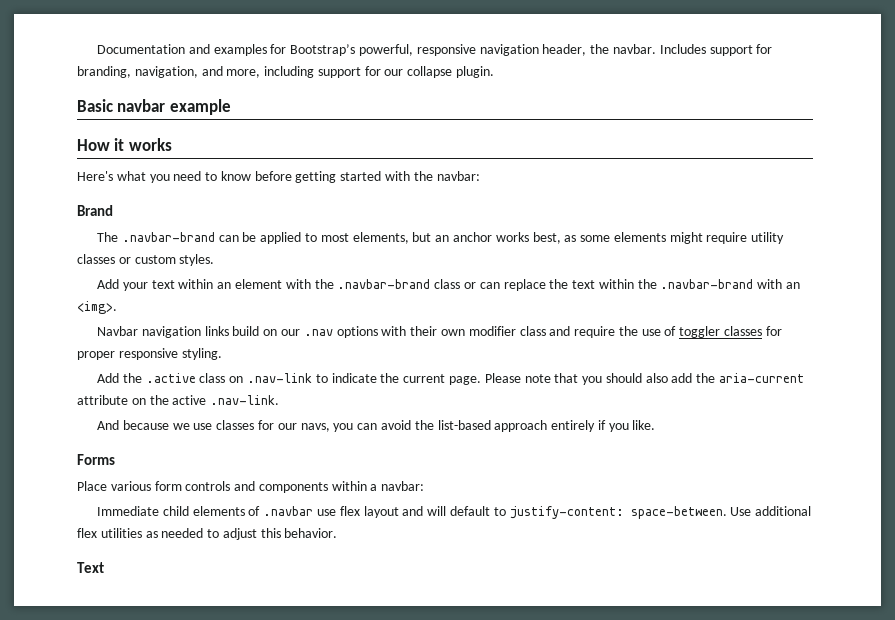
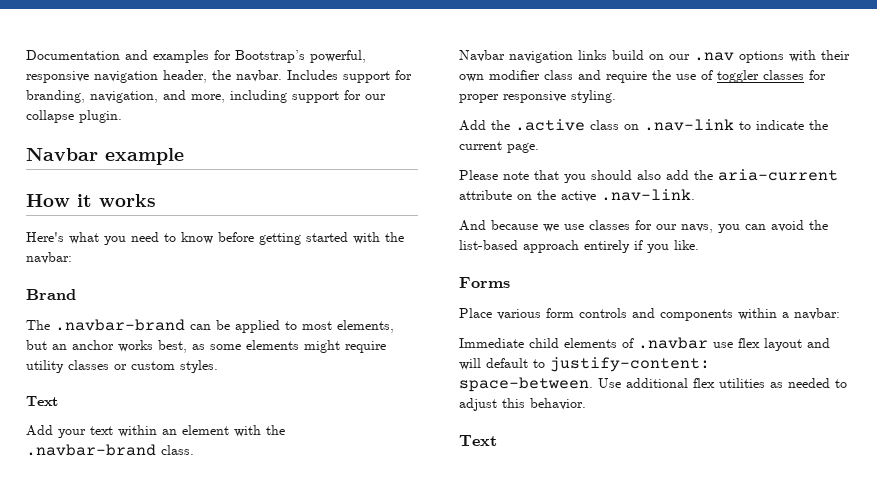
[77,99,166,112] Basic navbar -> [26,148,98,161] Navbar
(215, 260) none -> [26,396,58,406] // Text
[434,279,800,291] [77,301,117,314] class or can replace the text within the .navbar-brand with an <img>. -> [161,445,194,455] class.
(481, 380) none -> (539, 148) //

